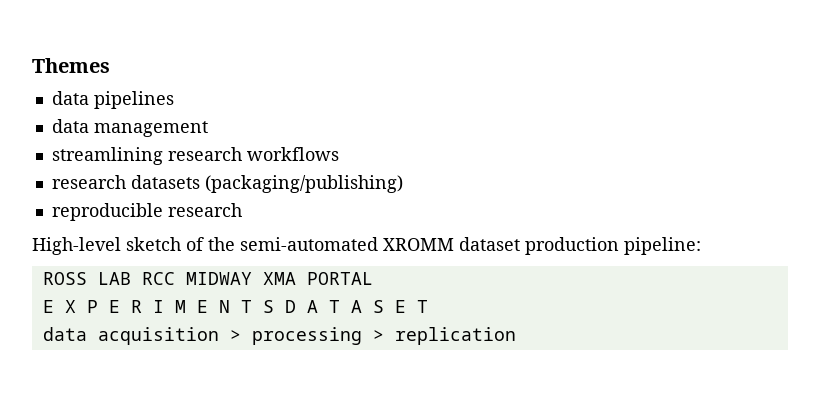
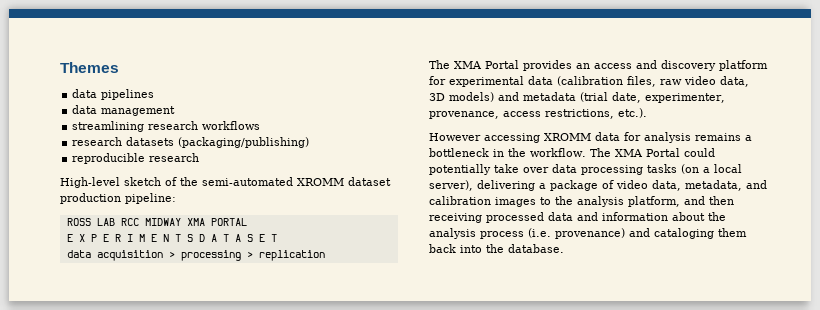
(516, 336) none -> [429,60,768,71] [429,76,749,87] [429,92,725,103] [429,108,647,119] [429,132,752,143] [429,148,715,157] [429,164,742,175] [429,180,767,191] [429,196,734,207] [429,212,726,223] [429,228,747,239] [429,244,564,253] // The XMA Portal provides an access and discovery platform for experimental data (calibration files, raw video data, 3D models) and metadata (trial date, experimenter, provenance, access restrictions, etc.). // However accessing XROMM data for analysis remains a bottleneck in the workflow. The XMA Portal could potentially take over data processing tasks (on a local server), delivering a package of video data, metadata, and calibration images to the analysis platform, and then receiving processed data and information about the analysis process (i.e. provenance) and cataloging them back into the database.

